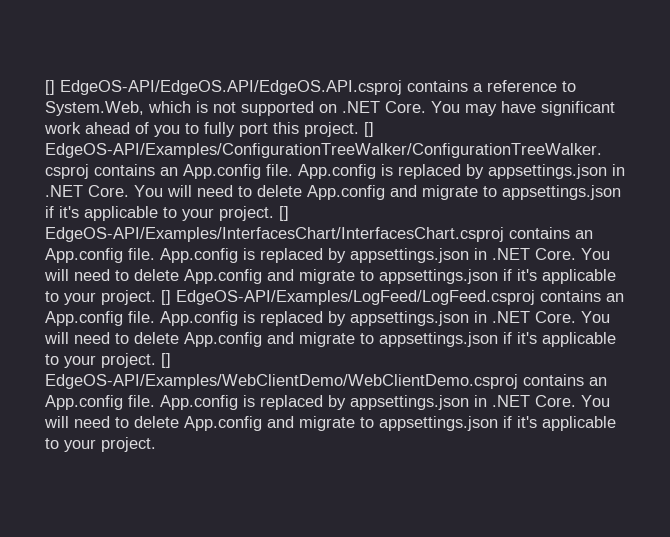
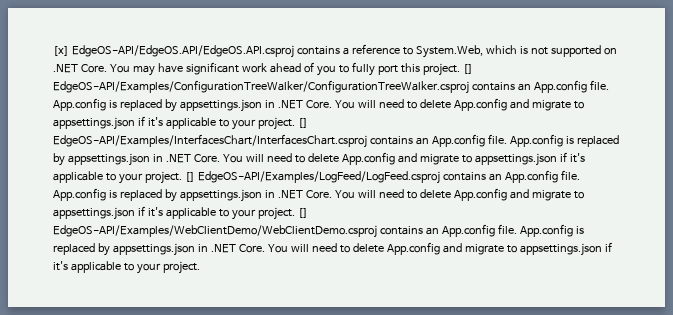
[45,80,55,95] [] -> [53,46,69,56] [x]

